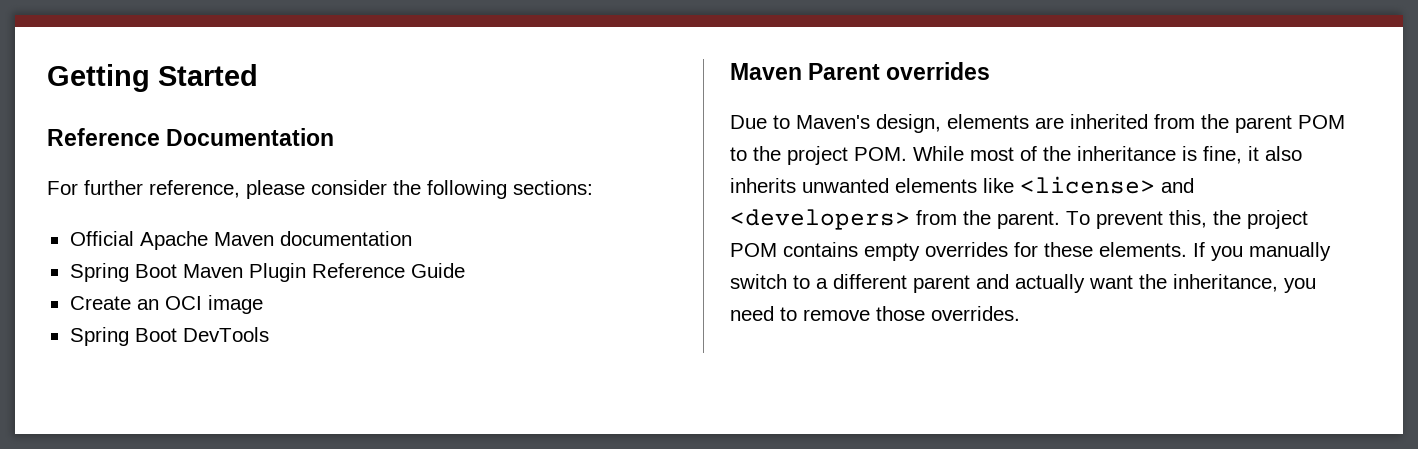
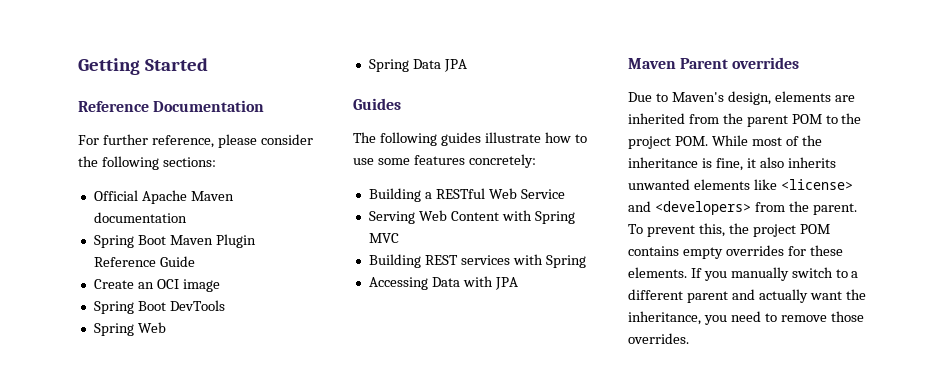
(269, 334) none -> [93,322,166,336] [368,59,467,72] [353,98,401,110] [353,132,587,146] [353,154,536,168] [368,188,565,202] [368,210,575,224] [368,233,399,243] [368,254,586,268] [368,276,518,290] // Spring Web // Spring Data JPA // Guides // The following guides illustrate how to use some features concretely: // Building a RESTful Web Service // Serving Web Content with Spring MVC // Building REST services with Spring // Accessing Data with JPA

